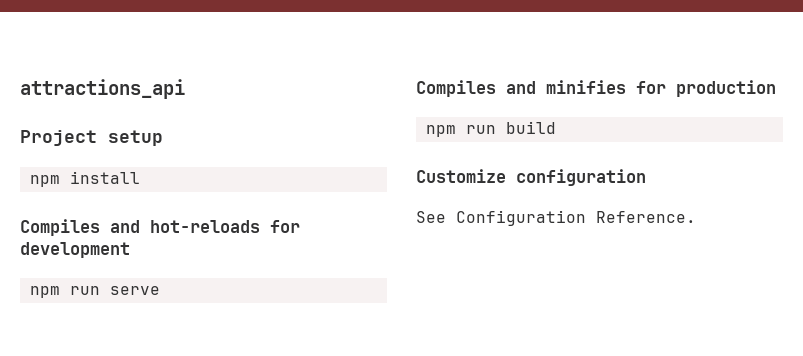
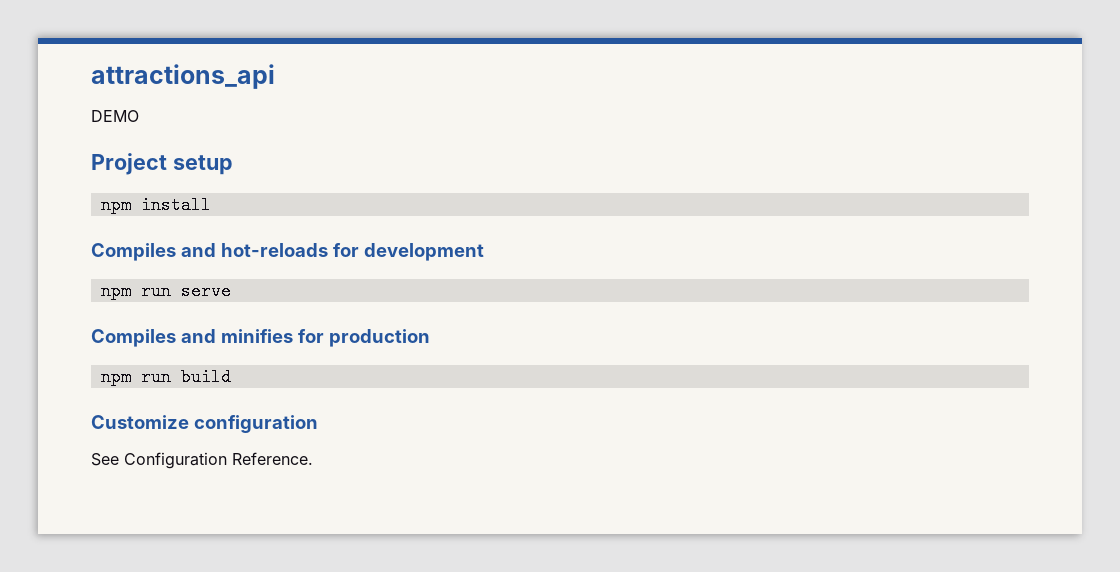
(185, 89) none -> [91,110,139,122] // DEMO

